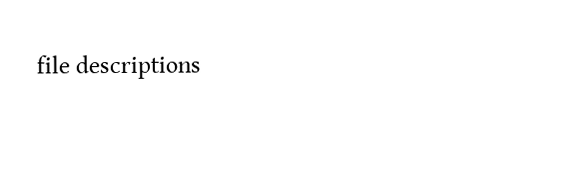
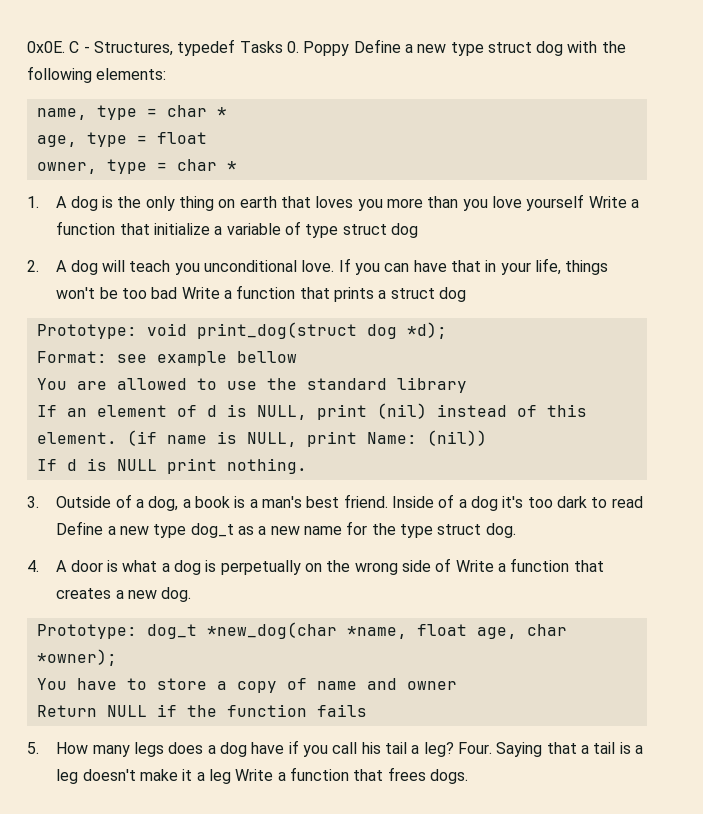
[36,54,202,80] file descriptions -> [27,39,626,56] [27,66,167,83] [36,105,227,120] [36,132,207,147] [36,159,237,174] [27,194,639,211] [56,221,419,238] [27,258,609,275] [56,285,466,302] [36,322,447,339] [36,351,297,366] [36,377,467,393] [36,403,587,420] [36,430,487,447] [36,458,307,474] [27,494,643,511] [56,521,516,538] [27,558,604,575] [56,587,192,602] [36,622,567,639] [36,649,117,666] [36,678,457,693] [36,704,367,717] [27,740,643,757] [56,767,468,784] 0x0E. C - Structures, typedef Tasks 0. Poppy Define a new type struct dog with the following elements: // name, type = char * // age, type = float // owner, type = char * // 1. A dog is the only thing on earth that loves you more than you love yourself Write a function that initialize a variable of type struct dog // 2. A dog will teach you unconditional love. If you can have that in your life, things won't be too bad Write a function that prints a struct dog // Prototype: void print_dog(struct dog *d); // Format: see example bellow // You are allowed to use the standard library // If an element of d is NULL, print (nil) instead of this element. (if name is NULL, print Name: (nil)) // If d is NULL print nothing. // 3. Outside of a dog, a book is a man's best friend. Inside of a dog it's too dark to read Define a new type dog_t as a new name for the type struct dog. // 4. A door is what a dog is perpetually on the wrong side of Write a function that creates a new dog. // Prototype: dog_t *new_dog(char *name, float age, char *owner); // You have to store a copy of name and owner // Return NULL if the function fails // 5. How many legs does a dog have if you call his tail a leg? Four. Saying that a tail is a leg doesn't make it a leg Write a function that frees dogs.

